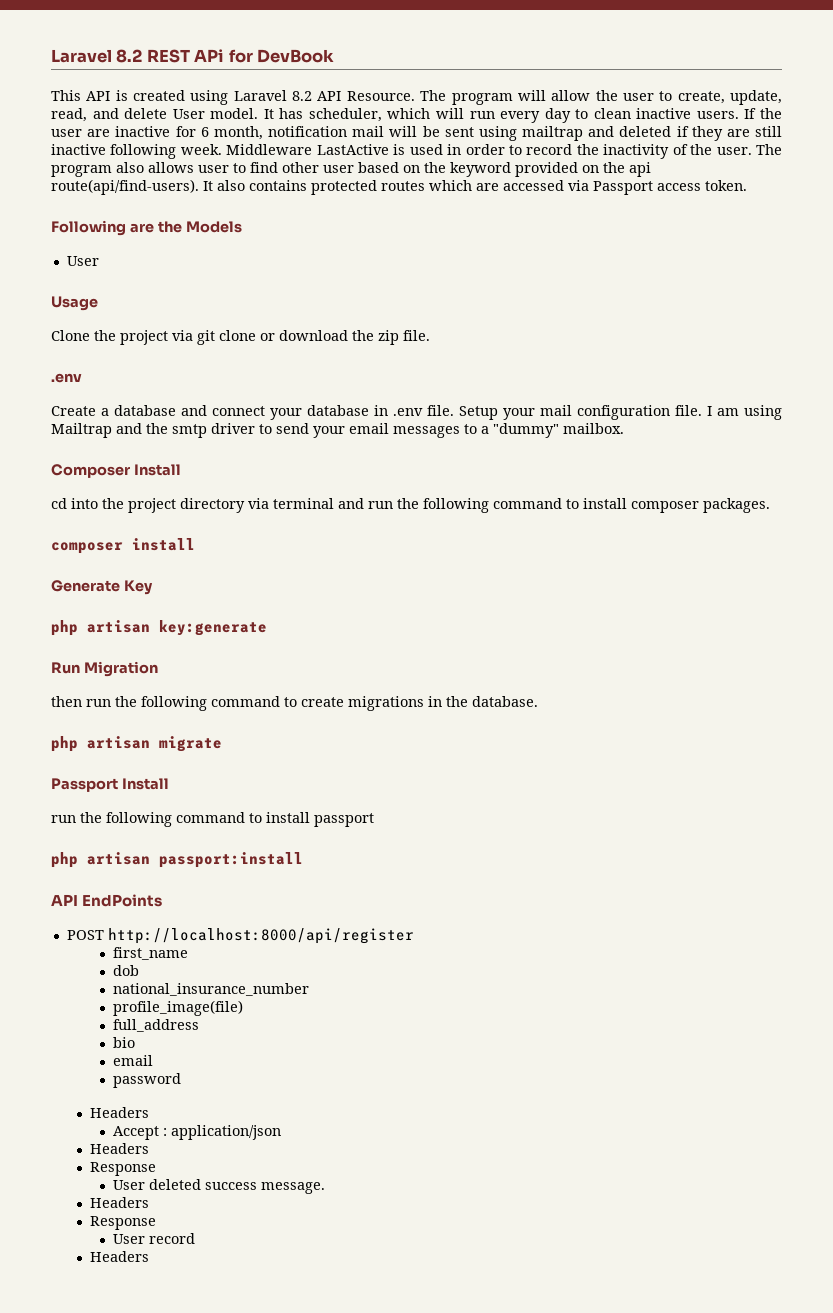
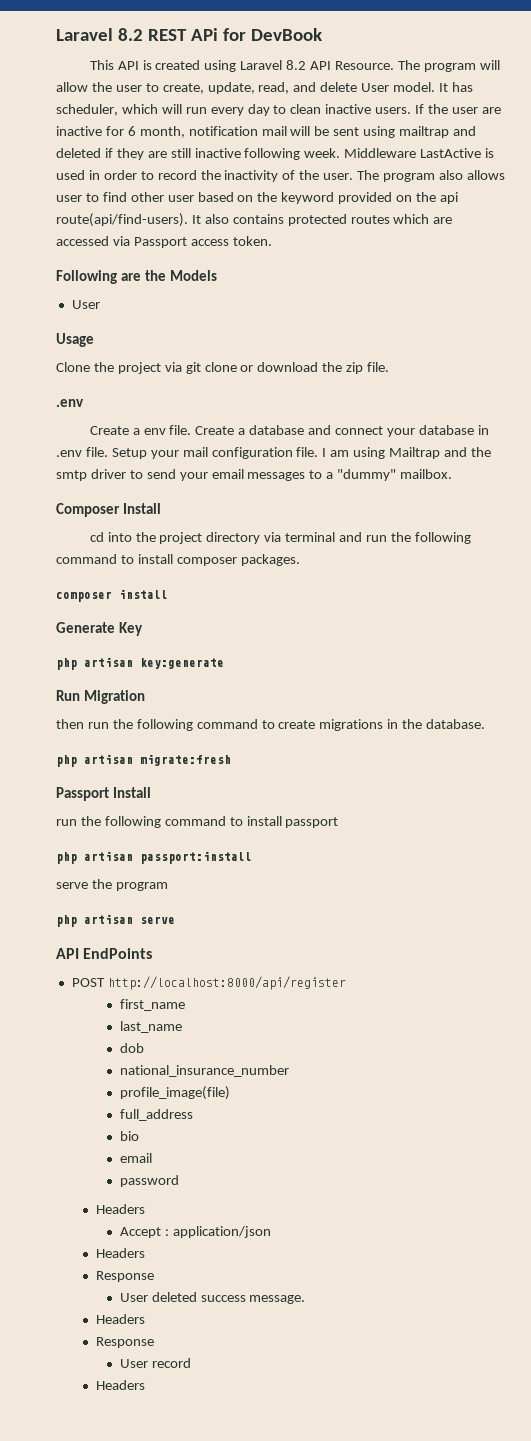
(109, 412) none -> [143,425,246,435] env file. Create a
[159,736,222,752] migrate -> [140,754,231,766] migrate:fresh
(303, 860) none -> [56,879,168,891] [56,914,175,927] // serve the program // php artisan serve
(189, 953) none -> [119,1021,182,1033] // last_name

